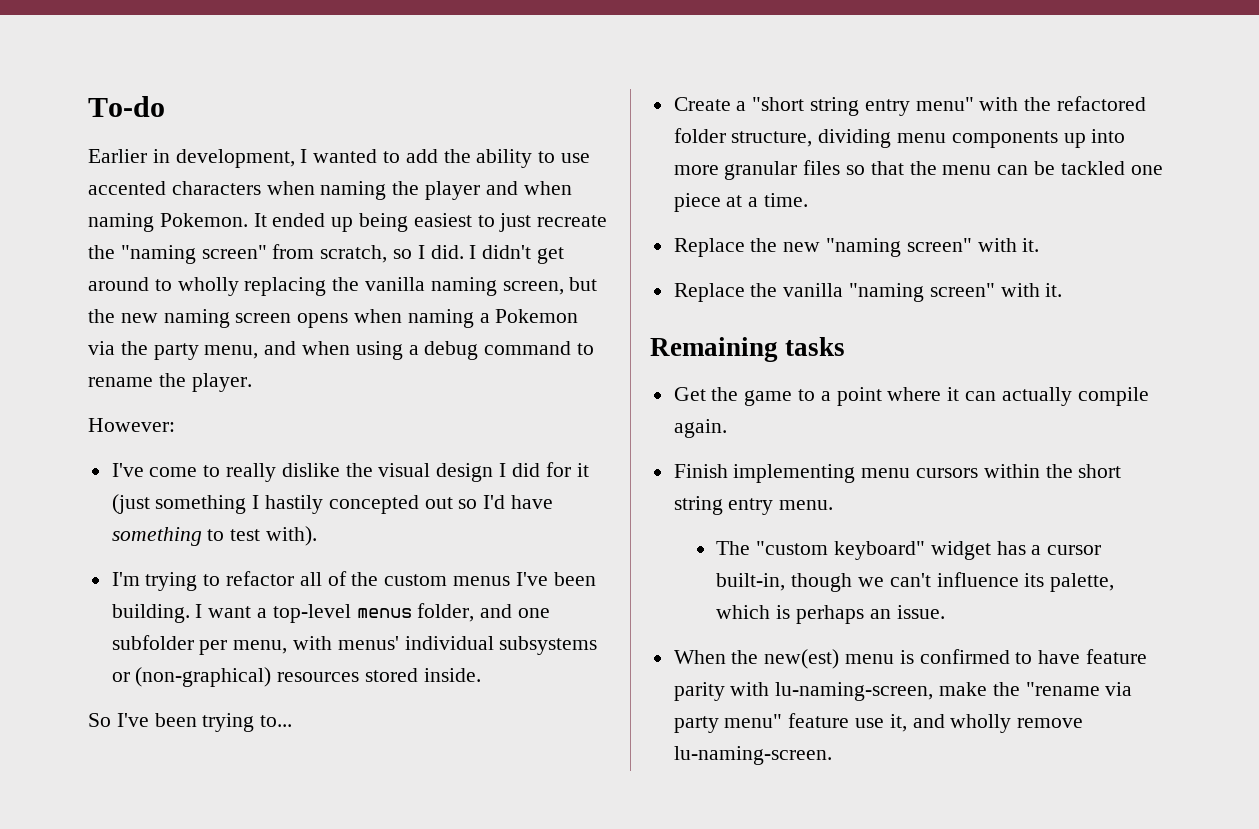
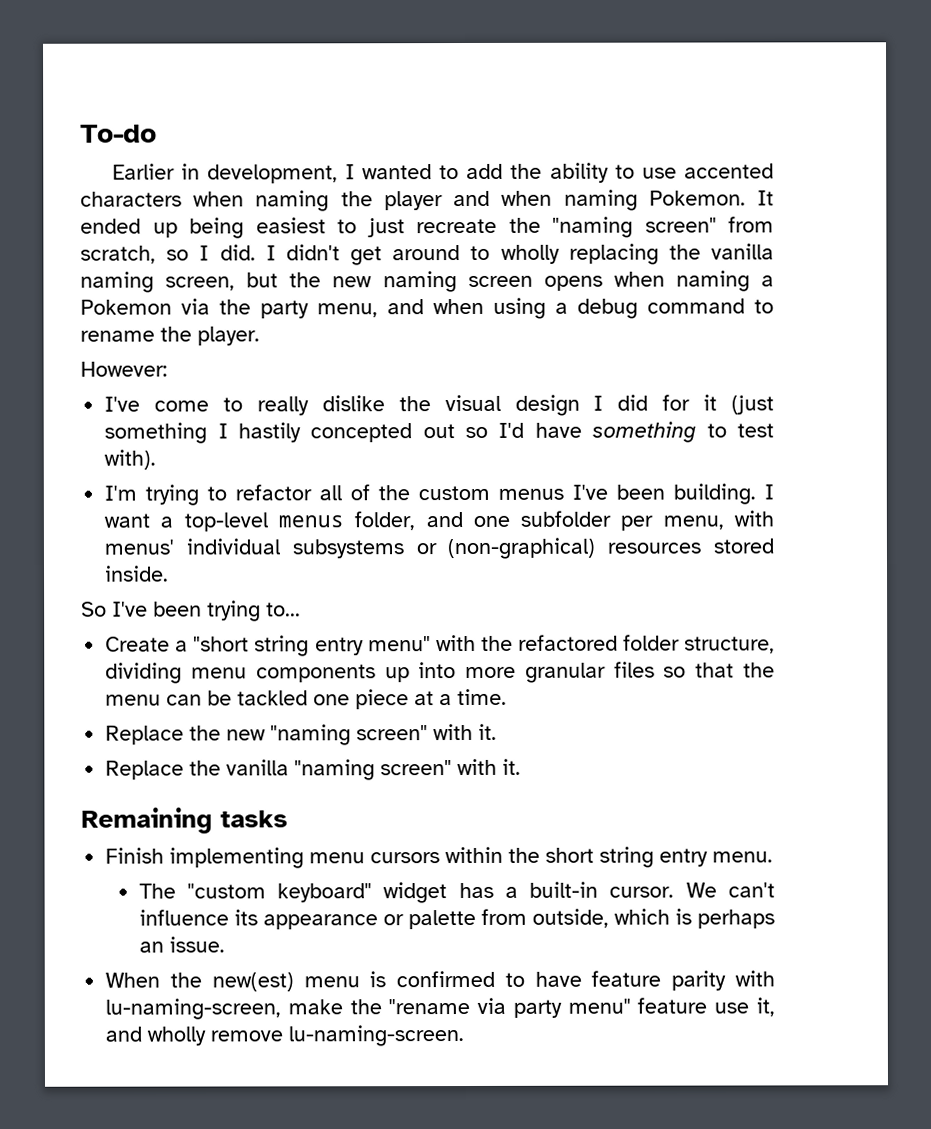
[673,387,1149,406] [673,419,727,438] // Get the game to a point where it can actually compile again. -> (288, 819) none
[1047,545,1102,555] [716,572,1115,592] cursor built-in, though we can't influence its palette, -> [529,881,776,898] [138,908,609,930] built-in cursor. We can't influence its appearance or palette from outside,

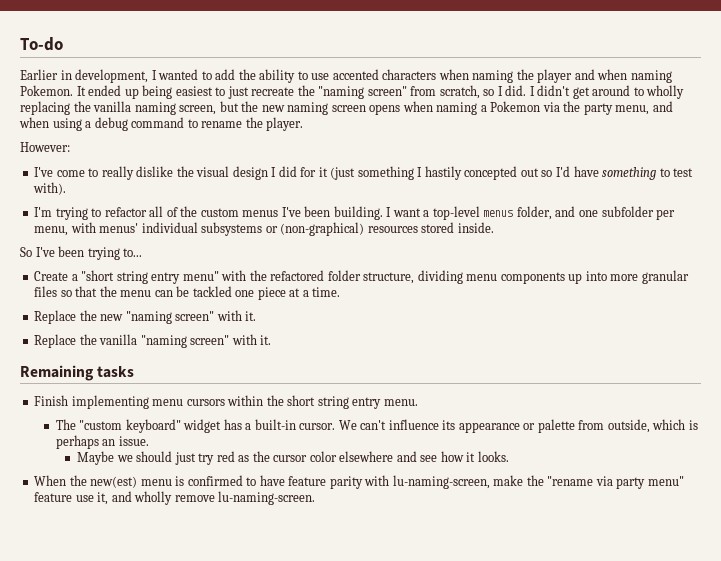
(225, 944) none -> [77,451,509,465] // Maybe we should just try red as the cursor color elsewhere and see how it looks.

